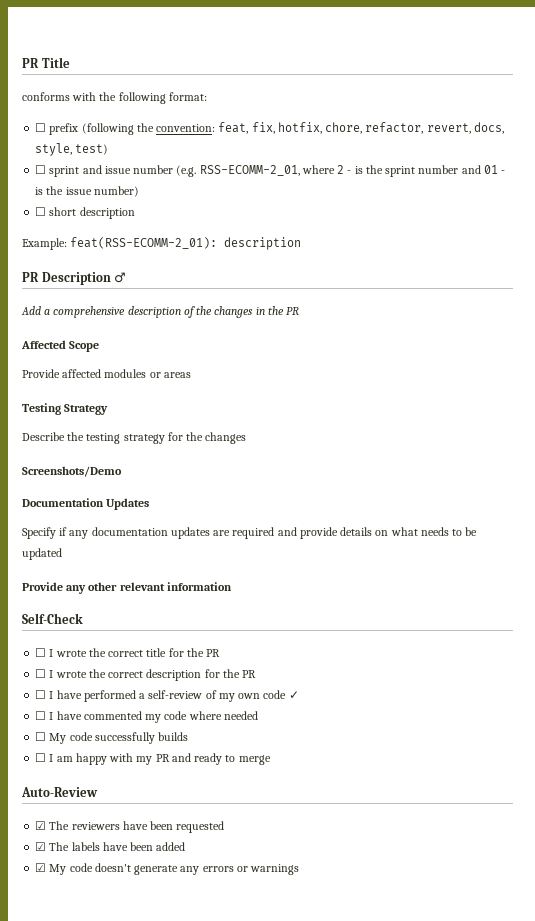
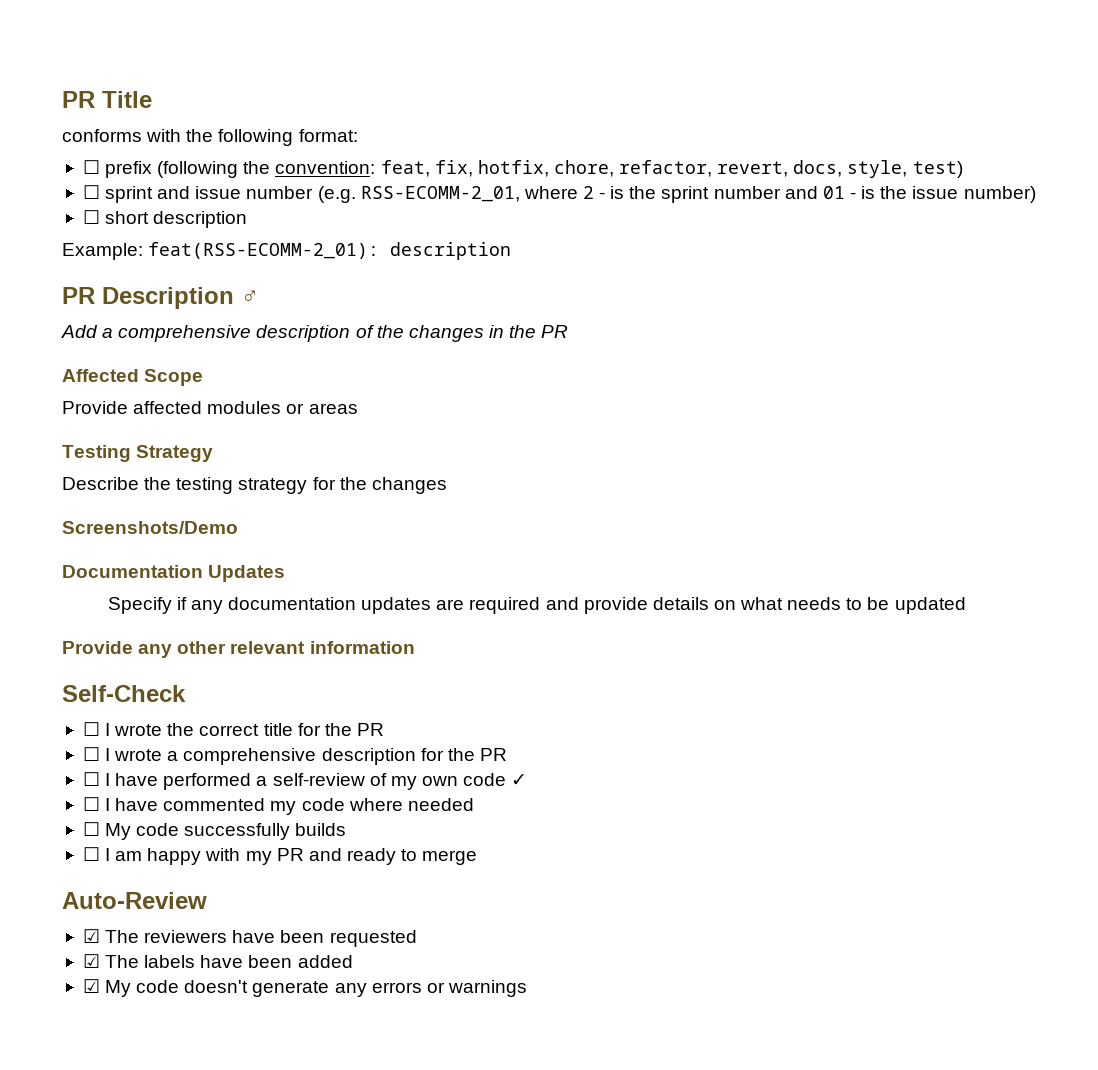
[88,669,144,678] the correct -> [167,748,317,765] a comprehensive

